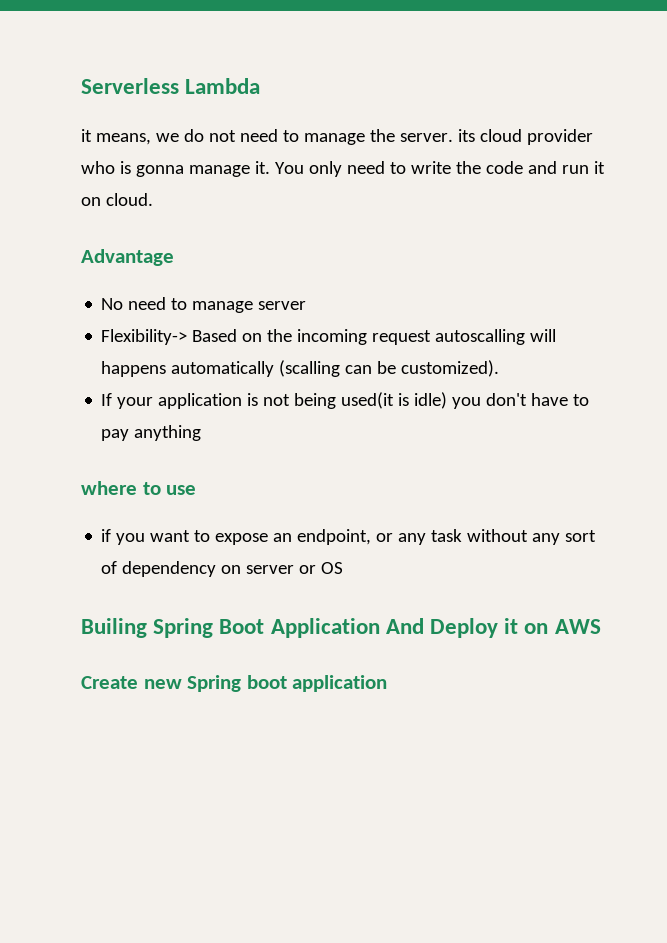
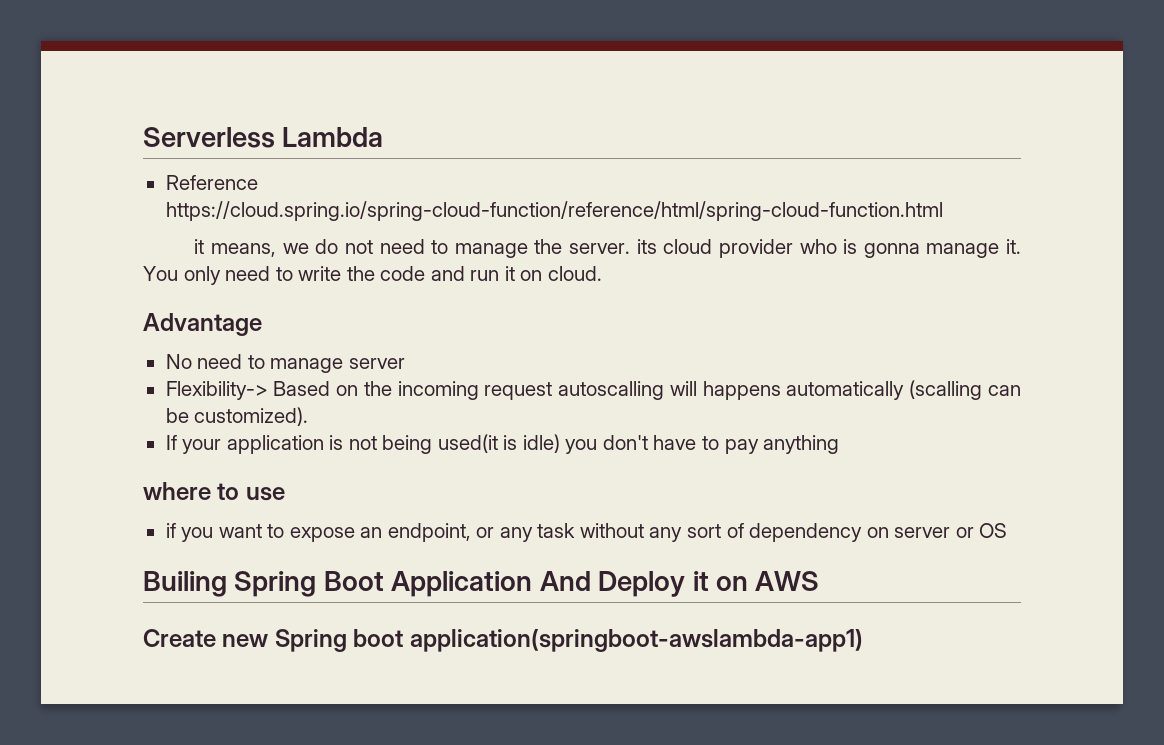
(261, 86) none -> [165,175,258,190] [165,201,943,221] // Reference https://cloud.spring.io/spring-cloud-function/reference/html/spring-cloud-function.html
[292,675,388,692] application -> [409,629,863,652] application(springboot-awslambda-app1)

